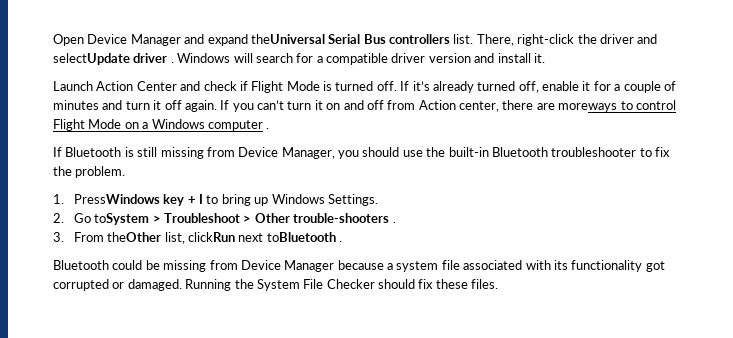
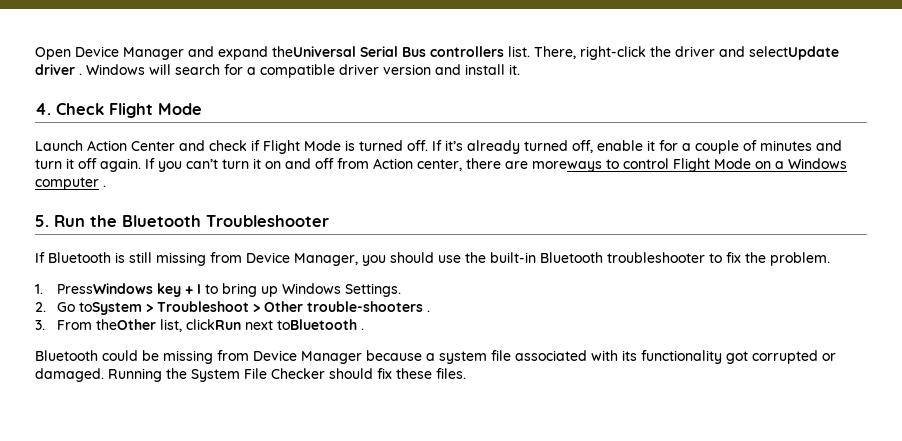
(545, 58) none -> [35,103,202,118] // 4. Check Flight Mode
(270, 128) none -> [35,215,329,227] // 5. Run the Bluetooth Troubleshooter

